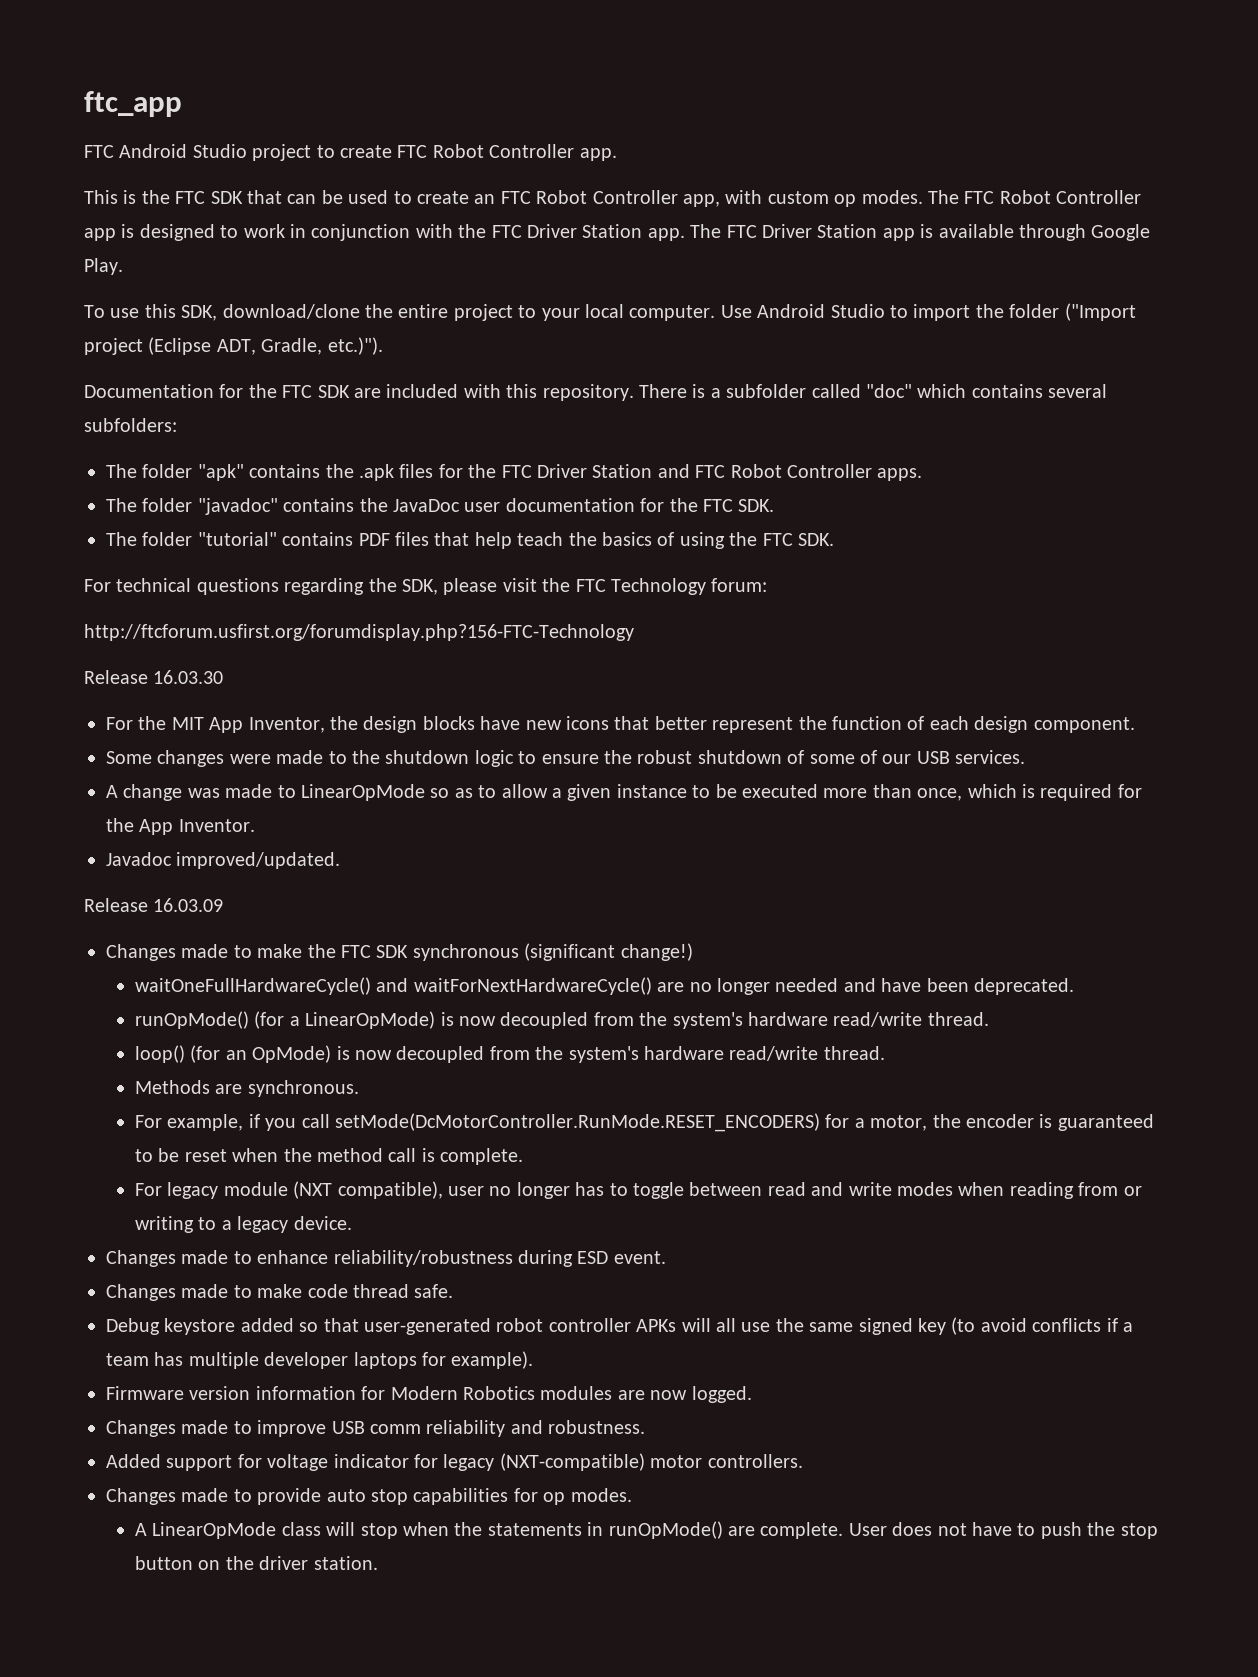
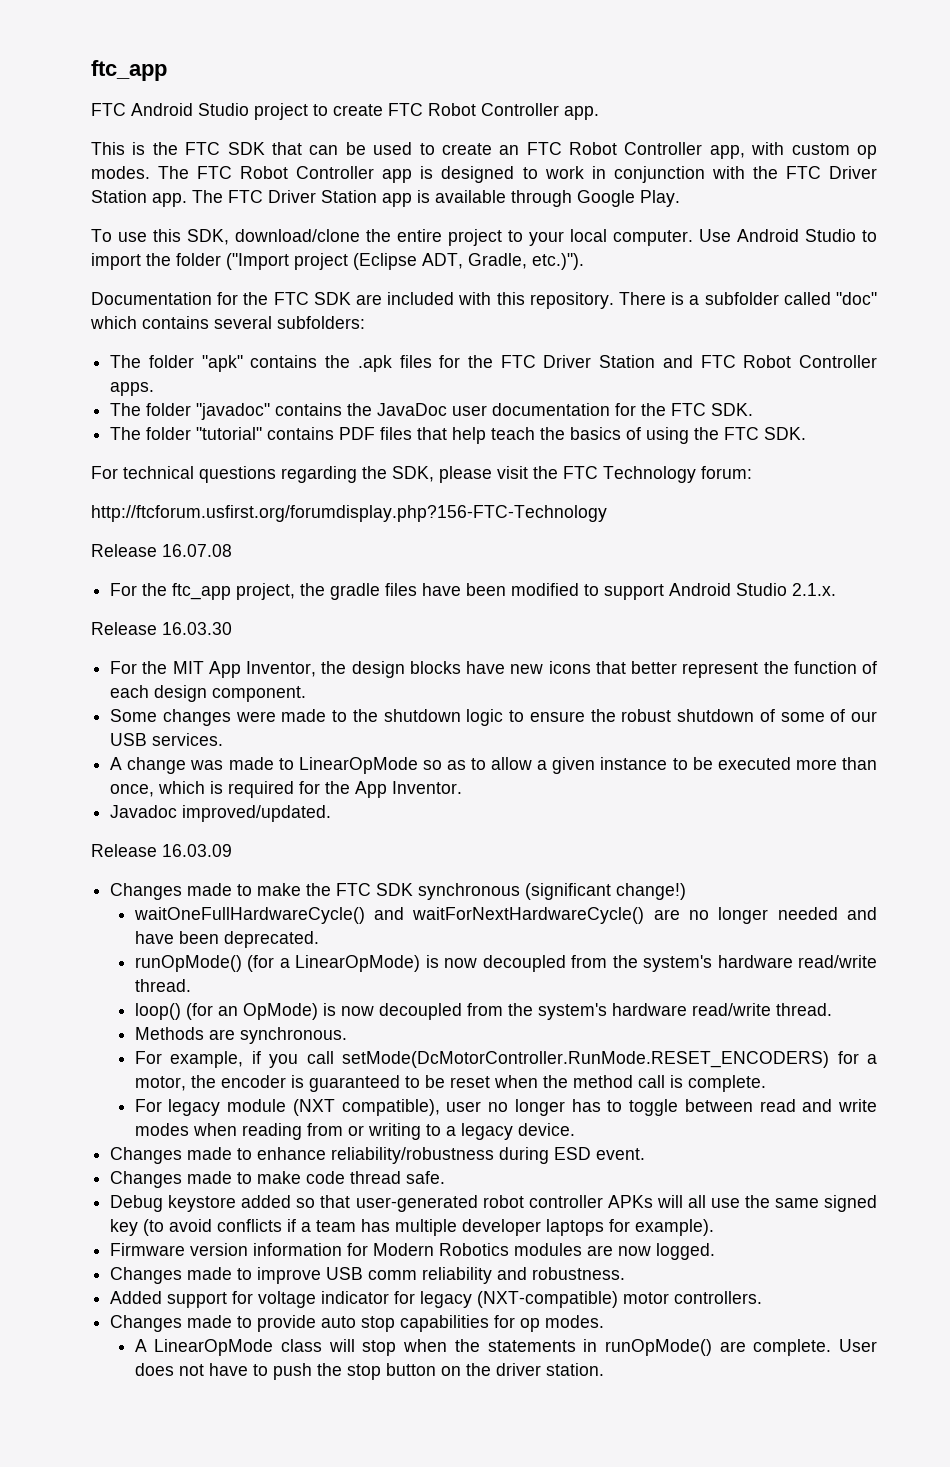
(634, 632) none -> [91,544,232,557] [110,583,837,600] // Release 16.07.08 // For the ftc_app project, the gradle files have been modified to support Android Studio 2.1.x.

